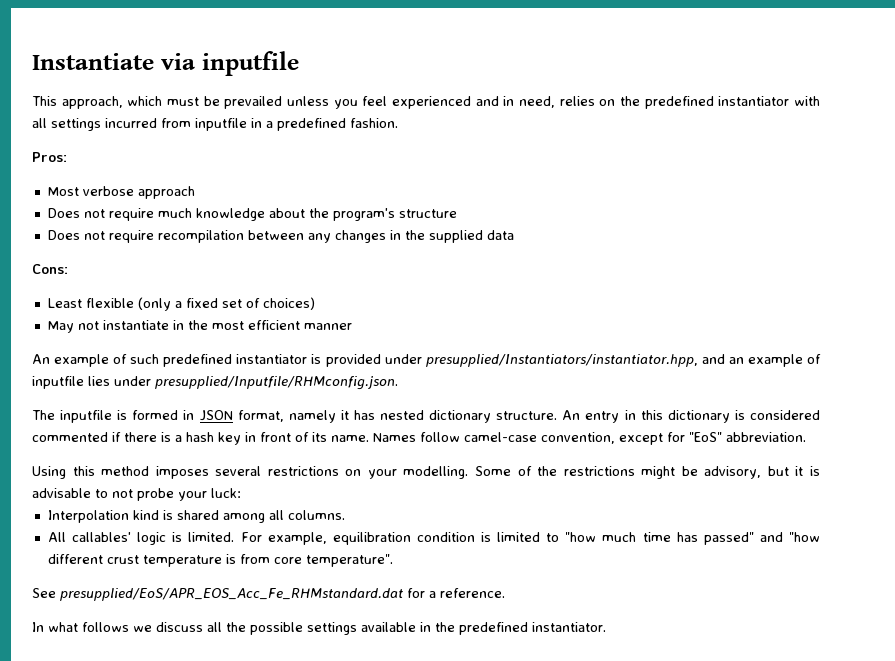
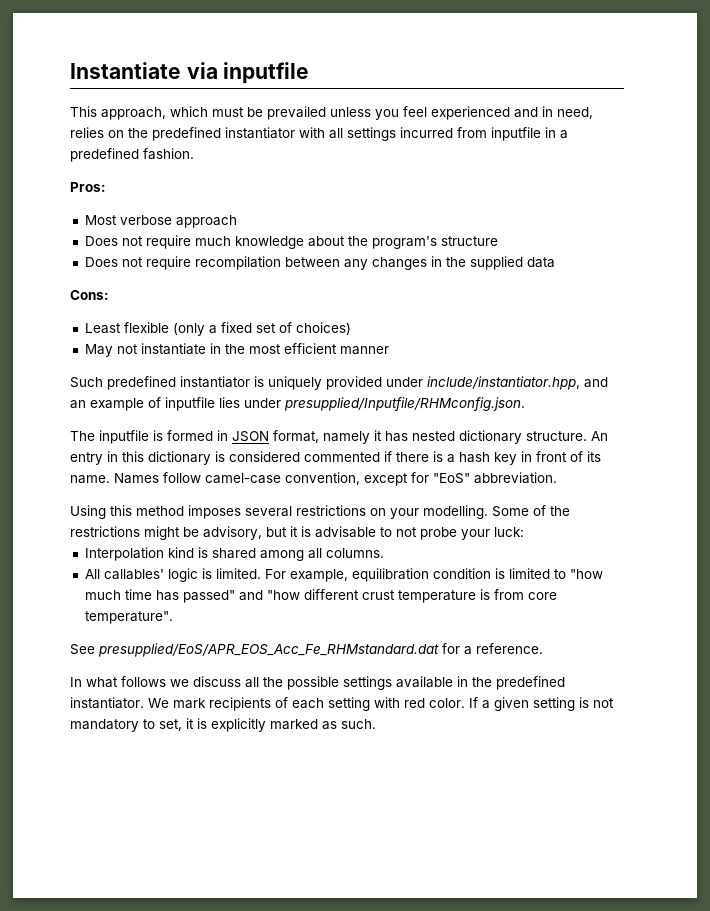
[32,354,160,367] An example of such -> [70,377,103,388] Such
(322, 359) none -> [268,376,322,390] uniquely
[425,354,698,367] presupplied/Instantiators/instantiator.hpp, -> [427,376,580,390] include/instantiator.hpp,
(606, 627) none -> [148,697,614,711] [70,718,376,732] We mark recipients of each setting with red color. If a given setting is not mandatory to set, it is explicitly marked as such.

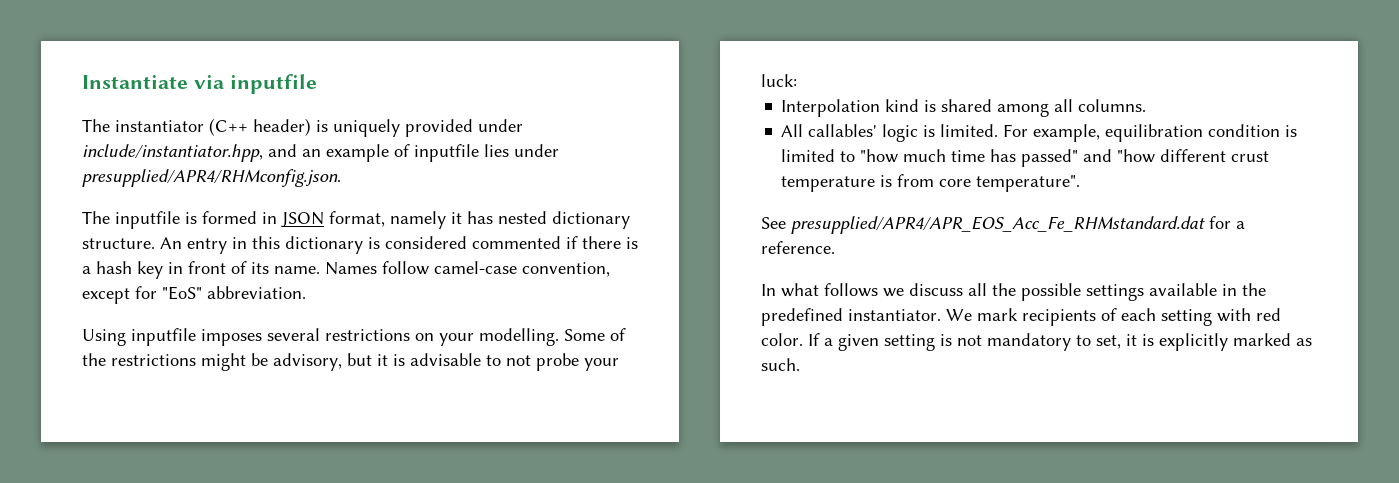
[70,106,593,120] [70,127,568,141] [70,148,194,162] [70,182,106,192] [84,215,237,228] [84,235,498,249] [84,256,555,270] [70,290,109,300] [84,322,351,336] [84,343,389,357] [70,376,250,390] This approach, which must be prevailed unless you feel experienced and in need, relies on the predefined instantiator with all settings incurred from inputfile in a predefined fashion. // Pros: // Most verbose approach // Does not require much knowledge about the program's structure // Does not require recompilation between any changes in the supplied data // Cons: // Least flexible (only a fixed set of choices) // May not instantiate in the most efficient manner // Such predefined instantiator -> [82,118,311,136] The instantiator (C++ header)
[284,397,525,411] presupplied/Inputfile/RHMconfig.json. -> [82,169,341,187] presupplied/APR4/RHMconfig.json.
[110,505,184,516] this method -> [131,328,196,346] inputfile
[98,643,439,657] presupplied/EoS/APR_EOS_Acc_Fe_RHMstandard.dat -> [791,216,1205,234] presupplied/APR4/APR_EOS_Acc_Fe_RHMstandard.dat

